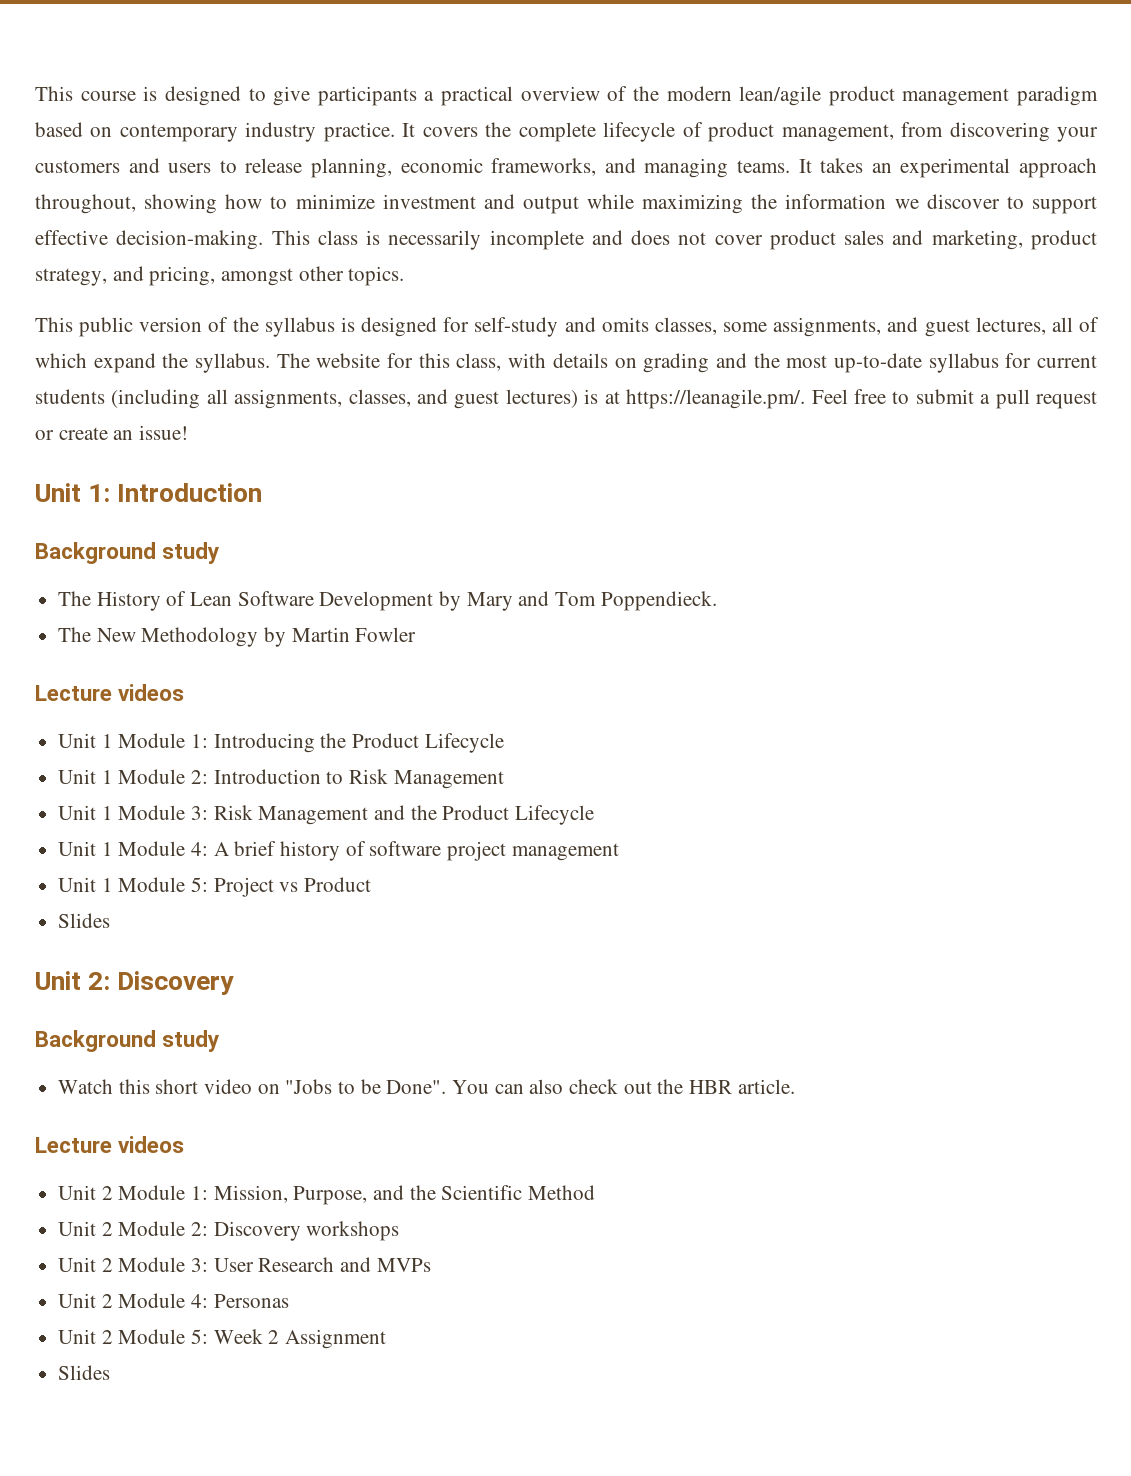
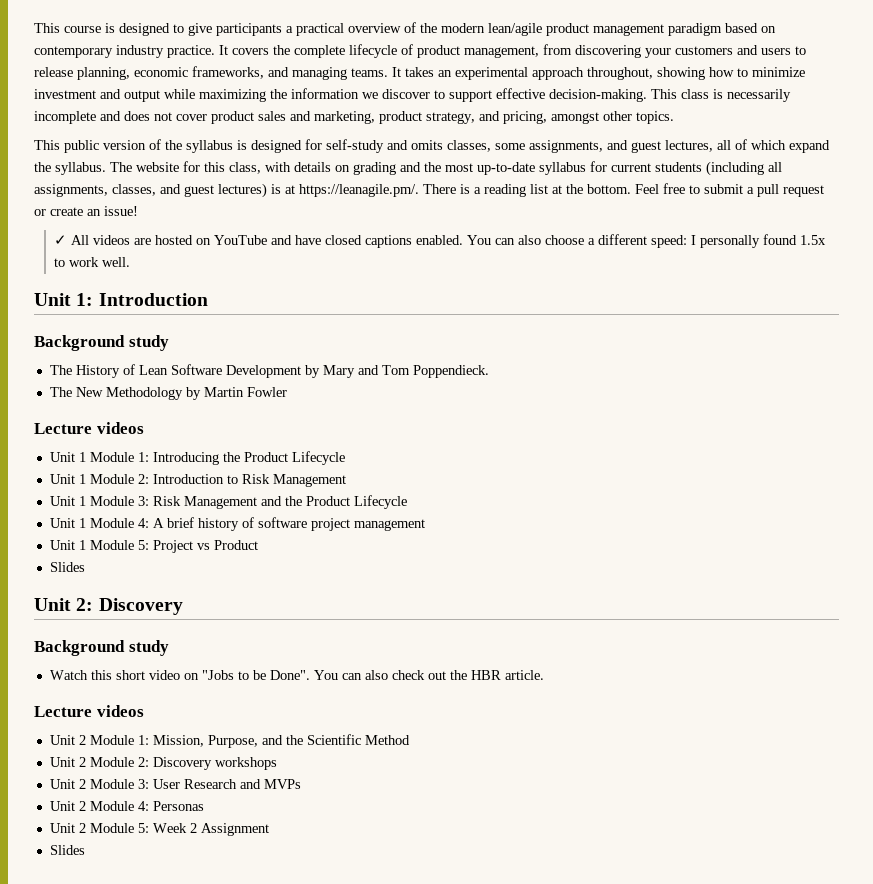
(806, 399) none -> [423,184,631,197] There is a reading list at the bottom.
(189, 432) none -> [54,234,827,248] [54,257,131,267] // ✓ All videos are hosted on YouTube and have closed captions enabled. You can also choose a different speed: I personally found 1.5x to work well.

